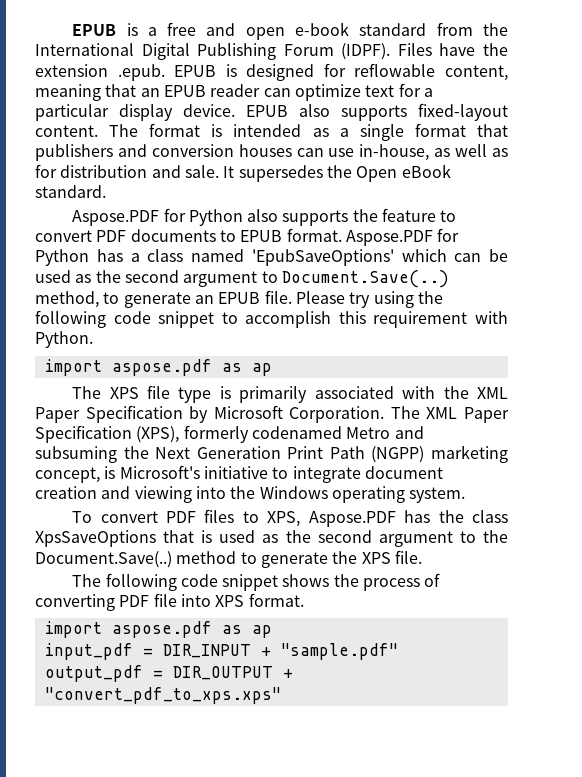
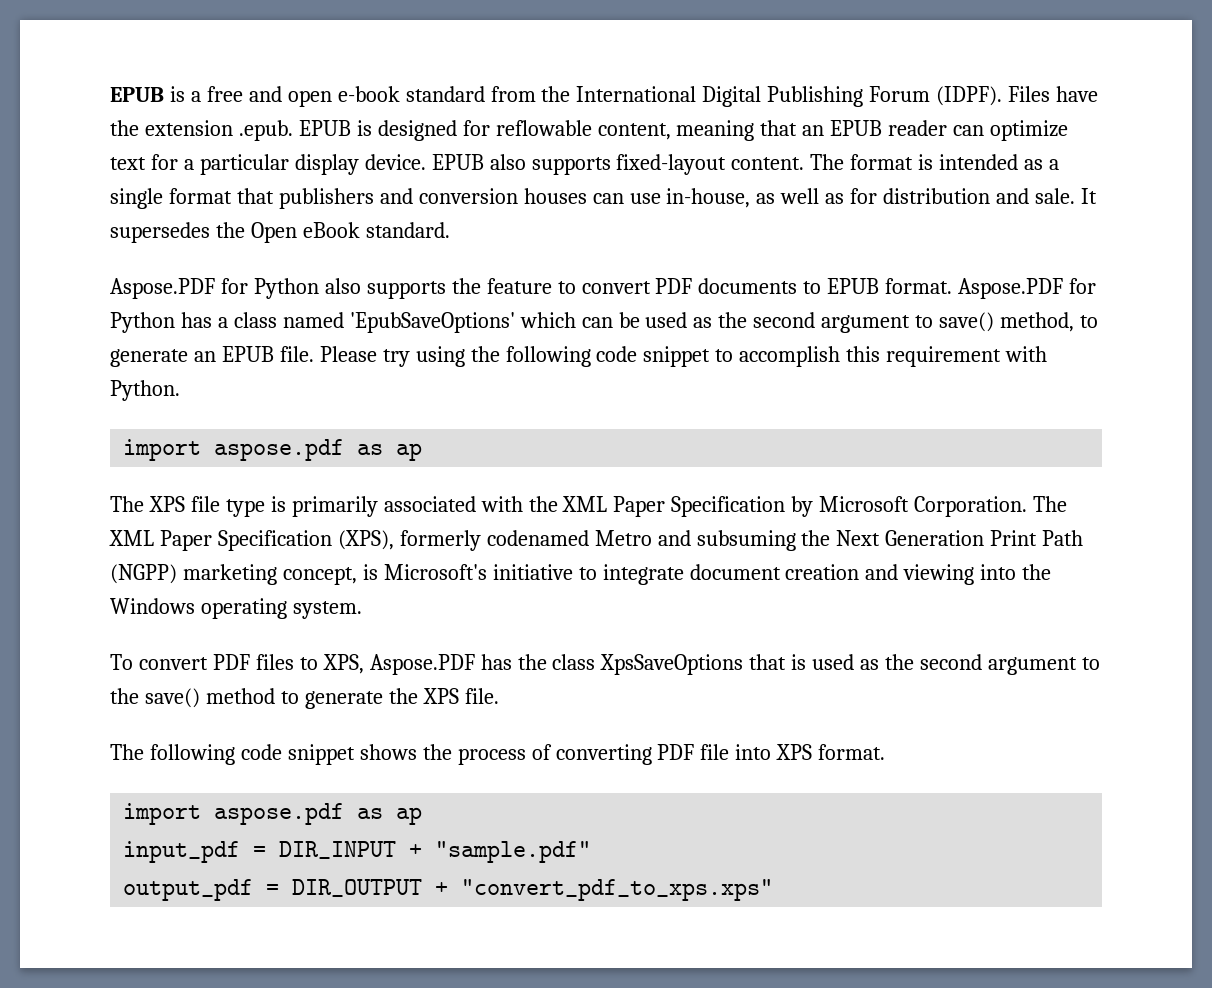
[281,270,449,288] Document.Save(..) -> [939,312,995,332] save()
[35,551,172,568] Document.Save(..) -> [144,688,200,708] save()

